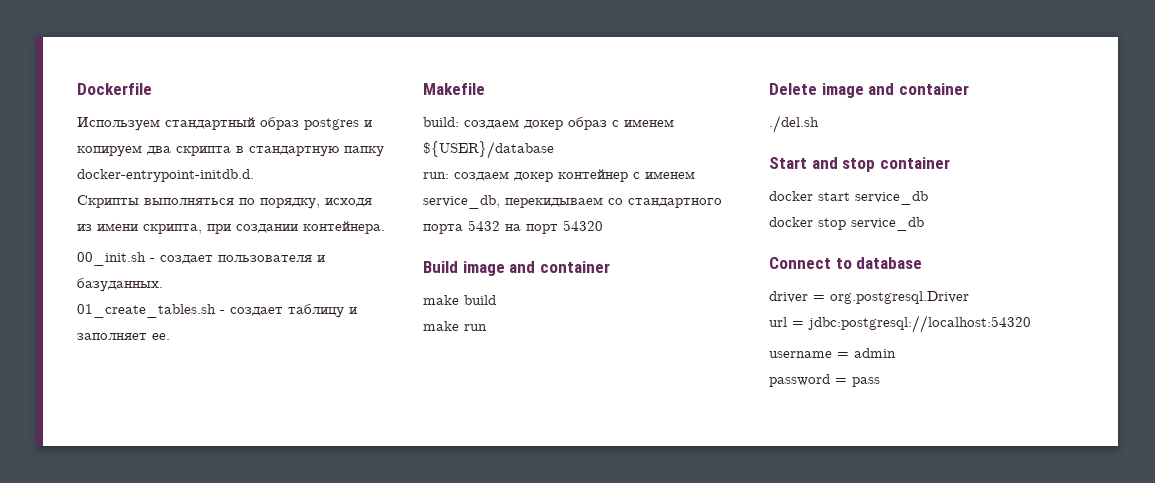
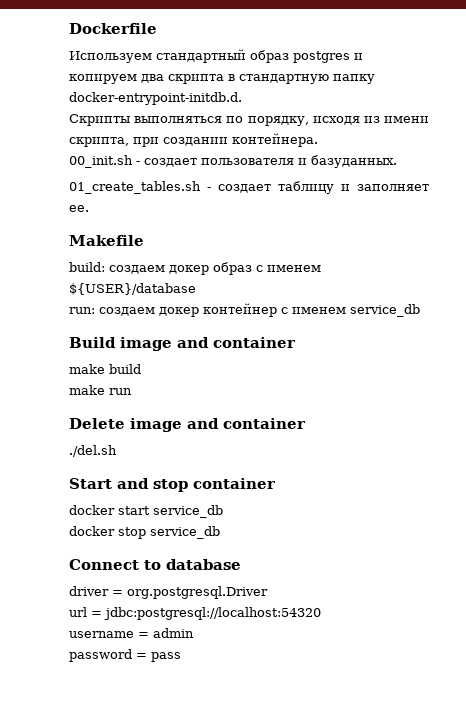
[423,195,722,209] [423,220,603,234] service_db, перекидываем со стандартного порта 5432 на порт 54320 -> [350,304,420,317] service_db

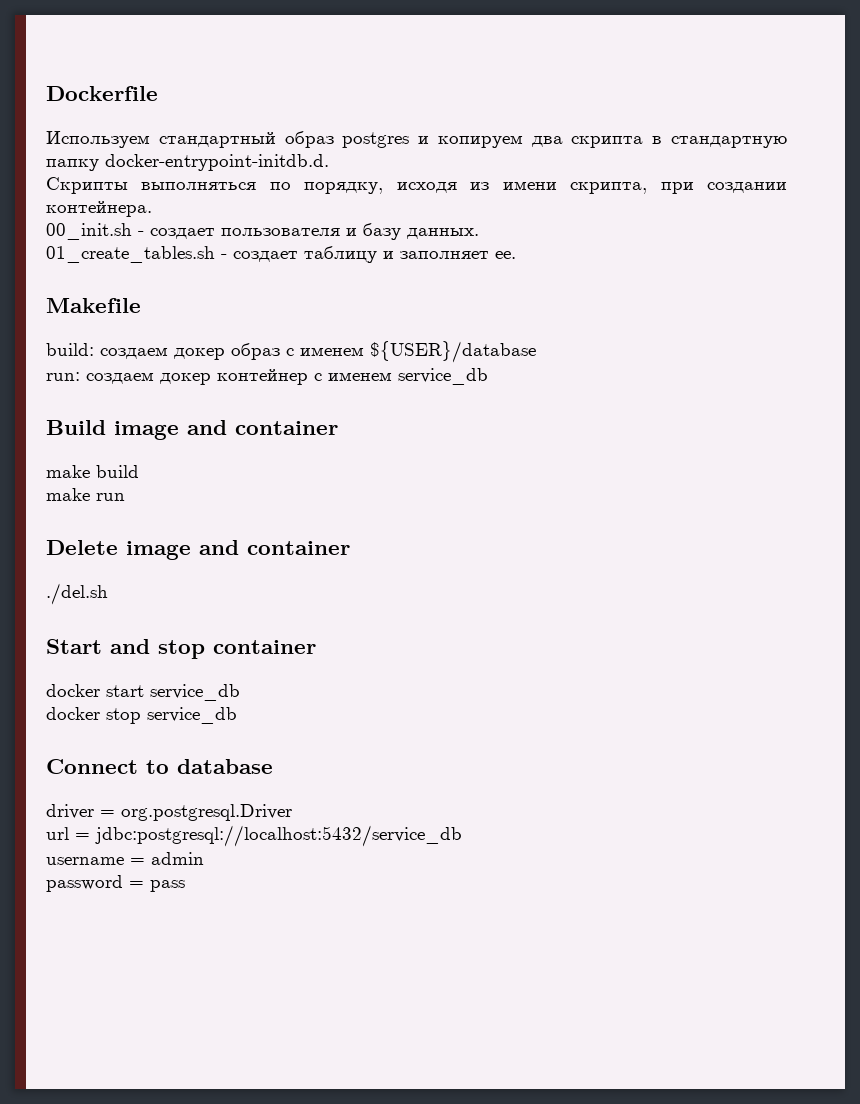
[311,155,397,168] базуданных. -> [363,223,479,240] базу данных.
[104,607,321,620] jdbc:postgresql://localhost:54320 -> [95,825,462,847] jdbc:postgresql://localhost:5432/service_db

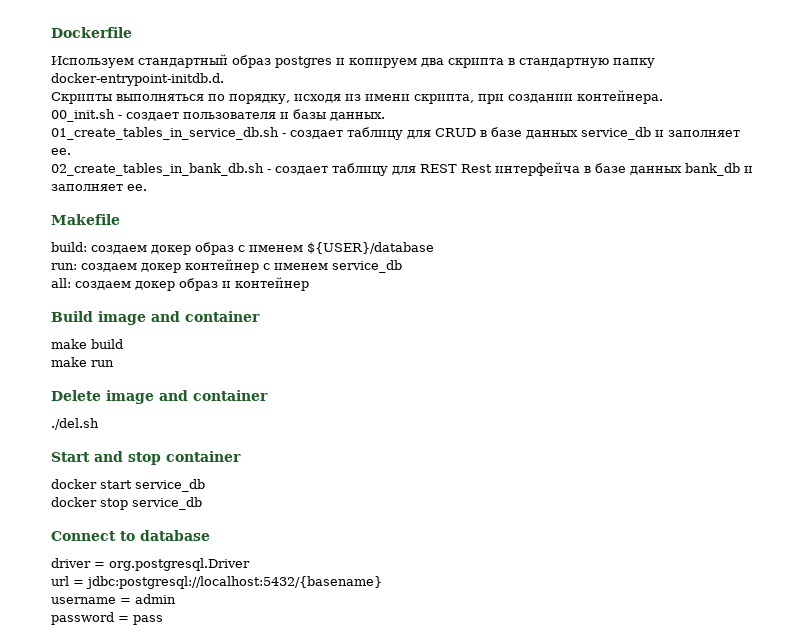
[363,223,401,240] базу -> [293,109,326,119] базы
[46,246,377,263] 01_create_tables.sh - создает таблицу -> [51,127,740,140] [51,148,71,155] [51,162,740,176] 01_create_tables_in_service_db.sh - создает таблицу для CRUD в базе данных service_db и заполняет ее. // 02_create_tables_in_bank_db.sh - создает таблицу для REST Rest интерфейча в базе данных bank_db
(488, 376) none -> [51,277,309,291] // all: создаем докер образ и контейнер
[95,825,462,847] jdbc:postgresql://localhost:5432/service_db -> [86,576,382,589] jdbc:postgresql://localhost:5432/{basename}

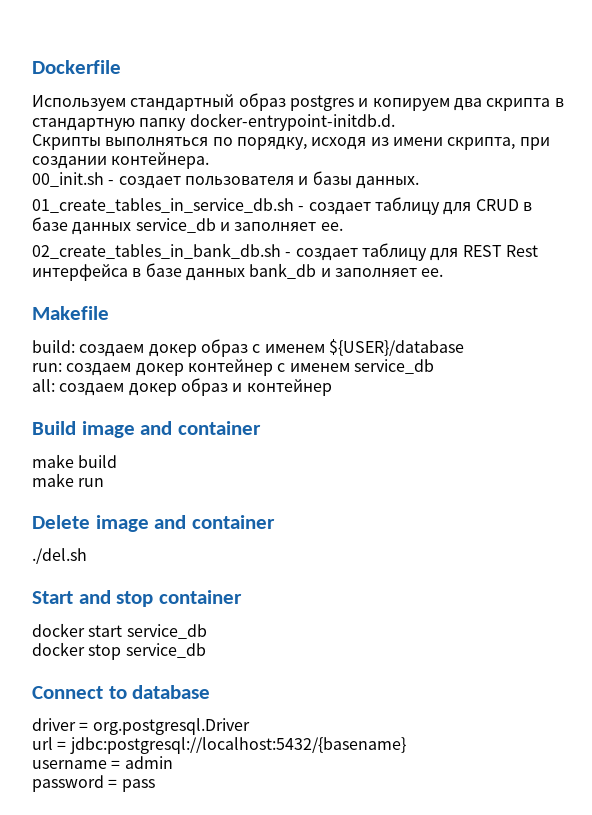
[495,162,580,176] интерфейча -> [32,264,128,281] интерфейcа

